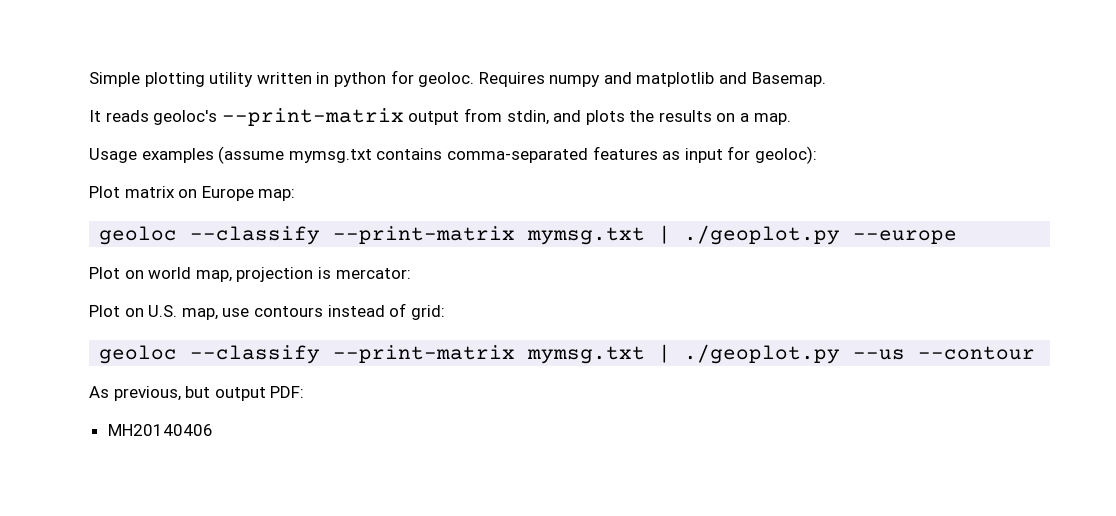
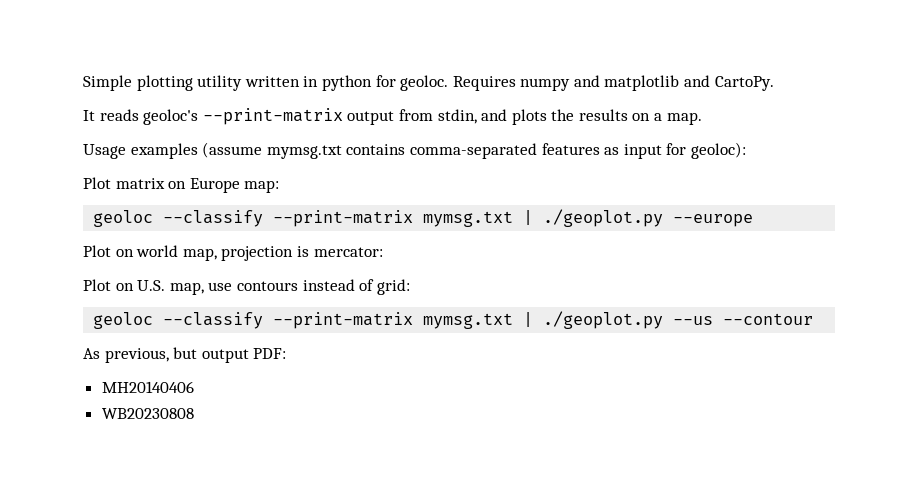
[751,72,826,87] Basemap. -> [714,76,774,91] CartoPy.
(213, 430) none -> [101,408,194,419] // WB20230808

